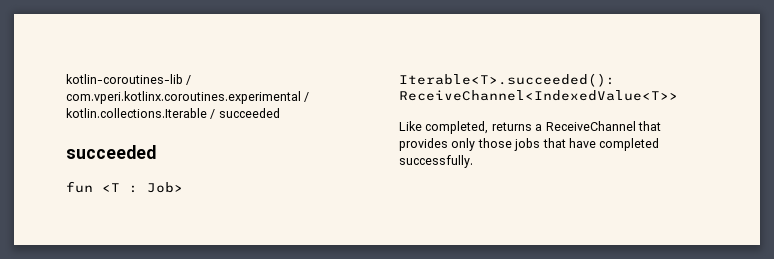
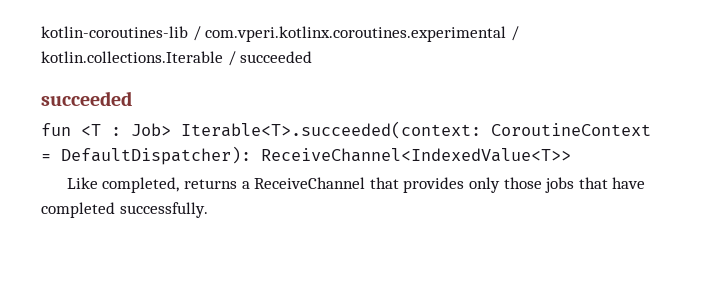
[399,73,615,87] Iterable<T>.succeeded(): -> [181,121,651,139] [41,146,251,165] Iterable<T>.succeeded(context: CoroutineContext = DefaultDispatcher):

